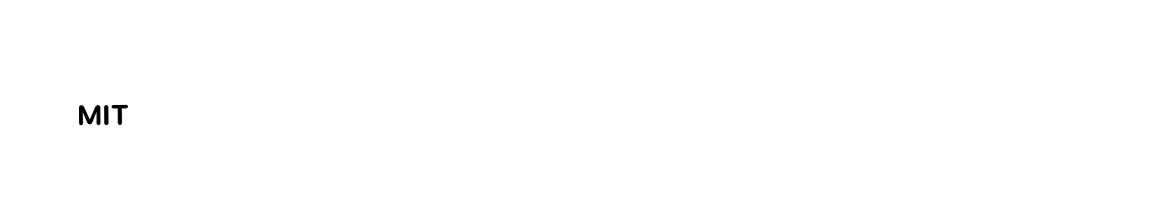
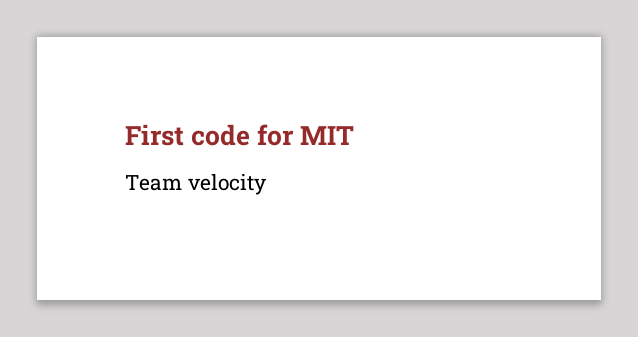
(76, 115) none -> [125,124,295,146] First code for
(129, 115) none -> [125,174,267,195] // Team velocity

